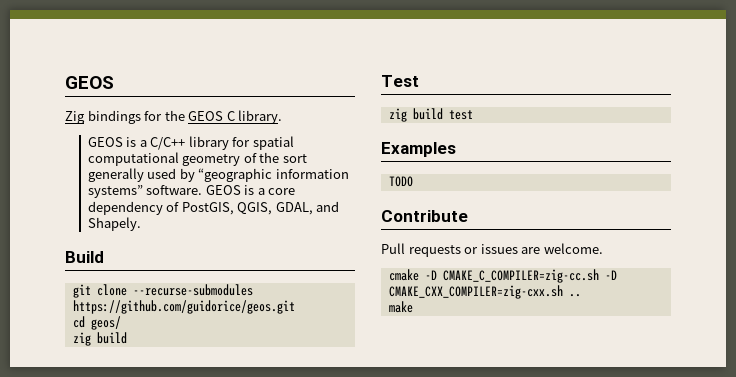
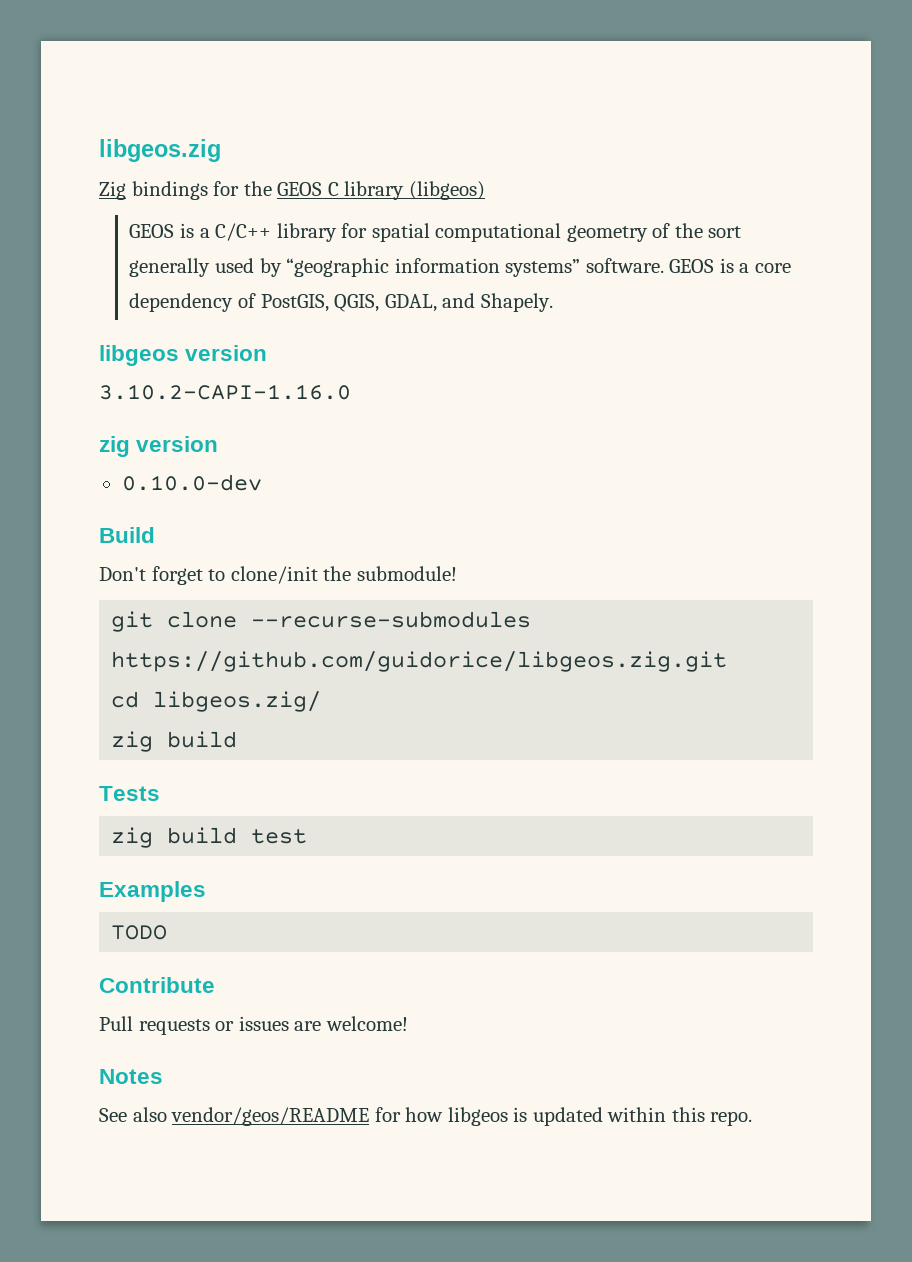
[65,76,114,89] GEOS -> [99,139,221,162] libgeos.zig
[238,110,283,124] library. -> [344,181,485,200] library (libgeos)
[65,251,104,263] Build -> [99,345,268,366] [99,384,351,400] [99,436,219,457] [121,474,262,491] [99,527,155,543] [99,566,457,585] libgeos version // 3.10.2-CAPI-1.16.0 // zig version // 0.10.0-dev // Build // Don't forget to clone/init the submodule!
[72,300,295,314] https://github.com/guidorice/geos.git -> [111,651,728,672] https://github.com/guidorice/libgeos.zig.git
[90,316,121,330] geos/ -> [153,691,322,712] libgeos.zig/
[381,75,419,87] Test -> [99,786,160,801] Tests
[543,243,603,254] [388,269,617,283] [388,285,581,299] [388,301,413,313] welcome. // cmake -D CMAKE_C_COMPILER=zig-cc.sh -D CMAKE_CXX_COMPILER=zig-cxx.sh .. // make -> [325,1016,408,1031] [99,1069,163,1084] [99,1107,753,1126] welcome! // Notes // See also vendor/geos/README for how libgeos is updated within this repo.

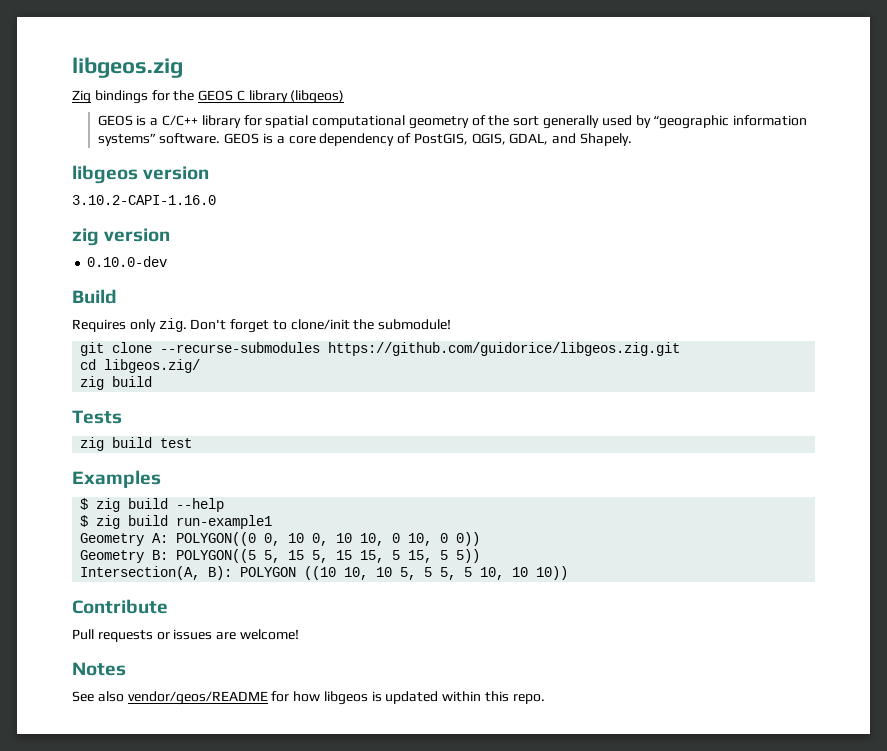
(155, 535) none -> [72,318,187,332] Requires only zig.
[111,925,168,940] TODO -> [80,498,225,512] [80,515,273,529] [80,532,481,546] [80,549,481,563] [80,566,569,580] $ zig build --help // $ zig build run-example1 // Geometry A: POLYGON((0 0, 10 0, 10 10, 0 10, 0 0)) // Geometry B: POLYGON((5 5, 15 5, 15 15, 5 15, 5 5)) // Intersection(A, B): POLYGON ((10 10, 10 5, 5 5, 5 10, 10 10))

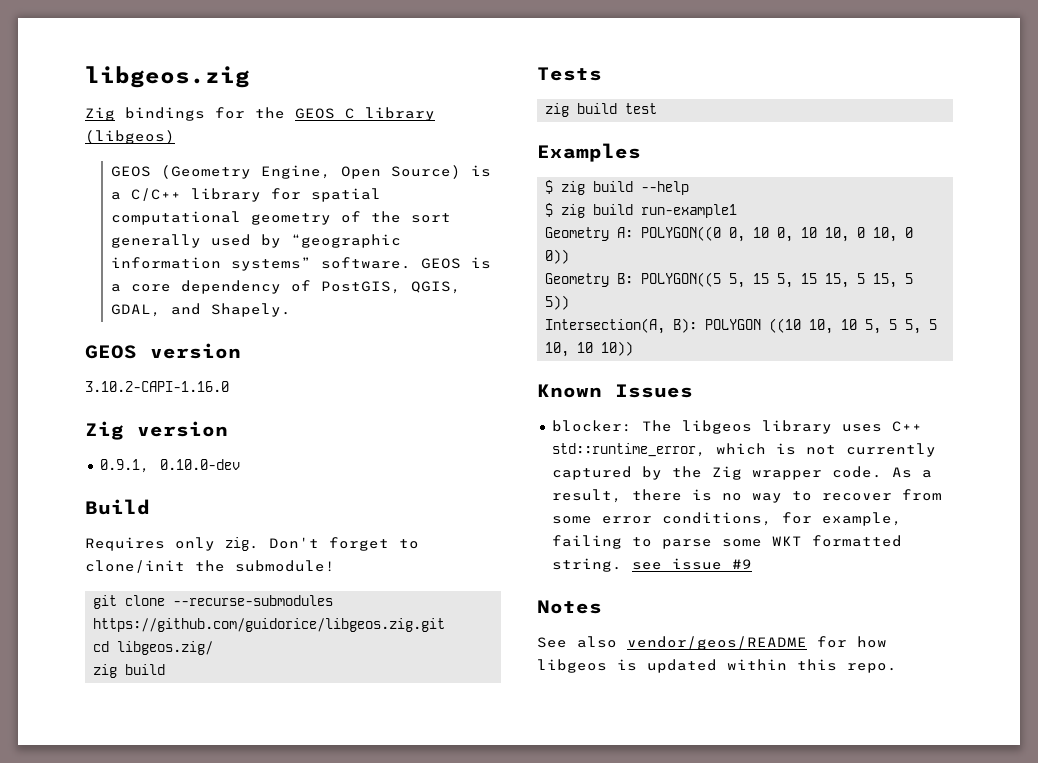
(133, 120) none -> [160,165,461,179] (Geometry Engine, Open Source)
[72,165,138,184] libgeos -> [85,345,137,359] GEOS
[72,228,171,246] zig version // -> [85,421,228,440] [99,459,150,473] Zig version // 0.9.1,
[72,599,168,614] [72,629,299,642] Contribute // Pull requests or issues are welcome! -> [537,384,693,398] [551,420,922,434] [551,443,936,457] [551,466,932,480] [551,489,942,503] [551,512,902,526] [551,535,902,549] [551,558,752,572] Known Issues // blocker: The libgeos library uses C++ std::runtime_error, which is not currently captured by the Zig wrapper code. As a result, there is no way to recover from some error conditions, for example, failing to parse some WKT formatted string. see issue #9

